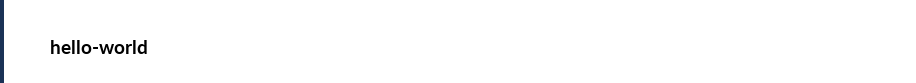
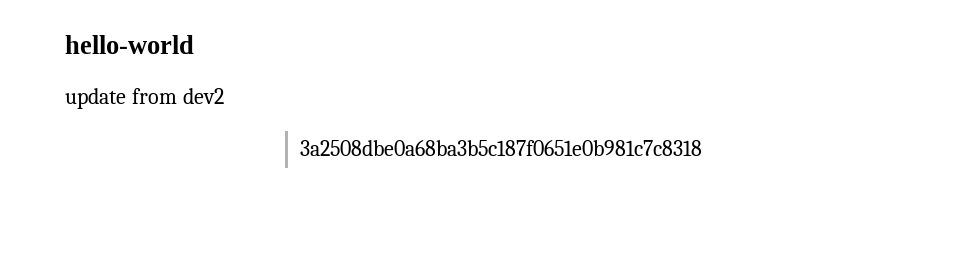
(148, 47) none -> [65,88,224,109] [300,140,703,156] // update from dev2 // 3a2508dbe0a68ba3b5c187f0651e0b981c7c8318

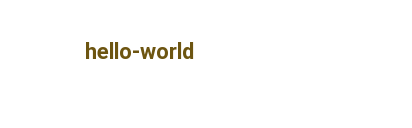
[65,88,224,109] [300,140,703,156] // update from dev2 // 3a2508dbe0a68ba3b5c187f0651e0b981c7c8318 -> (194, 50) none

